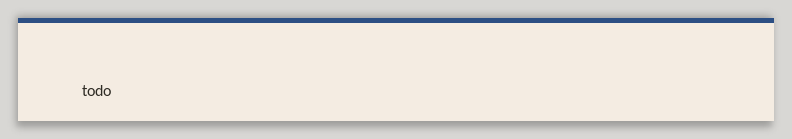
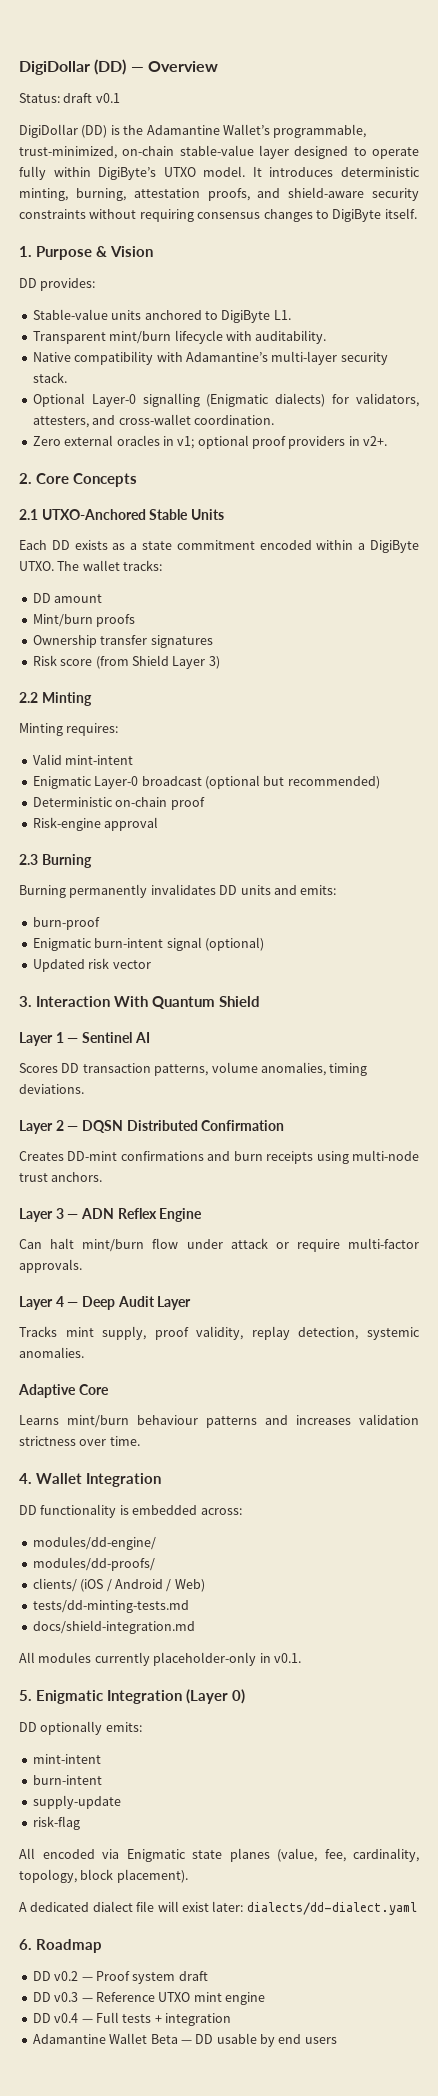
[82,85,111,96] todo -> [19,59,218,75] [19,93,120,103] [19,124,367,138] [19,145,419,159] [19,166,420,180] [19,187,419,201] [19,208,417,222] [19,246,154,260] [19,278,96,291] [32,309,291,323] [32,330,327,344] [32,351,388,365] [32,372,67,383] [32,393,419,407] [32,414,274,428] [32,435,388,449] [19,473,138,487] [19,509,224,520] [19,540,420,553] [19,560,163,571] [32,593,103,603] [32,614,136,627] [32,635,213,648] [32,655,220,669] [19,692,92,706] [19,723,119,736] [32,754,134,765] [32,775,380,789] [32,797,205,810] [32,817,159,831] [19,854,92,868] [19,884,337,898] [32,917,100,930] [32,937,264,951] [32,958,151,972] [19,996,261,1009] [19,1032,150,1046] [19,1062,368,1076] [19,1084,84,1094] [19,1120,285,1134] [19,1150,419,1164] [19,1172,103,1182] [19,1208,203,1222] [19,1238,419,1252] [19,1259,82,1273] [19,1296,192,1310] [19,1326,420,1340] [19,1347,84,1358] [18,1384,109,1398] [19,1414,419,1428] [19,1436,140,1446] [19,1473,162,1487] [19,1504,242,1518] [32,1536,156,1550] [32,1557,155,1571] [32,1578,205,1592] [32,1600,189,1613] [32,1620,195,1634] [19,1652,301,1666] [19,1689,246,1704] [19,1721,142,1735] [32,1754,101,1764] [32,1775,102,1785] [32,1795,121,1809] [32,1816,80,1830] [19,1848,419,1862] [19,1869,188,1883] [19,1901,417,1915] [19,1939,103,1953] [32,1971,208,1984] [32,1992,265,2005] [32,2012,231,2026] [32,2033,337,2047] DigiDollar (DD) — Overview // Status: draft v0.1 // DigiDollar (DD) is the Adamantine Wallet’s programmable, trust-minimized, on-chain stable-value layer designed to operate fully within DigiByte’s UTXO model. It introduces deterministic minting, burning, attestation proofs, and shield-aware security constraints without requiring consensus changes to DigiByte itself. // 1. Purpose & Vision // DD provides: // Stable-value units anchored to DigiByte L1. // Transparent mint/burn lifecycle with auditability. // Native compatibility with Adamantine’s multi-layer security stack. // Optional Layer-0 signalling (Enigmatic dialects) for validators, attesters, and cross-wallet coordination. // Zero external oracles in v1; optional proof providers in v2+. // 2. Core Concepts // 2.1 UTXO-Anchored Stable Units // Each DD exists as a state commitment encoded within a DigiByte UTXO. The wallet tracks: // DD amount // Mint/burn proofs // Ownership transfer signatures // Risk score (from Shield Layer 3) // 2.2 Minting // Minting requires: // Valid mint-intent // Enigmatic Layer-0 broadcast (optional but recommended) // Deterministic on-chain proof // Risk-engine approval // 2.3 Burning // Burning permanently invalidates DD units and emits: // burn-proof // Enigmatic burn-intent signal (optional) // Updated risk vector // 3. Interaction With Quantum Shield // Layer 1 — Sentinel AI // Scores DD transaction patterns, volume anomalies, timing deviations. // Layer 2 — DQSN Distributed Confirmation // Creates DD-mint confirmations and burn receipts using multi-node trust anchors. // Layer 3 — ADN Reflex Engine // Can halt mint/burn flow under attack or require multi-factor approvals. // Layer 4 — Deep Audit Layer // Tracks mint supply, proof validity, replay detection, systemic anomalies. // Adaptive Core // Learns mint/burn behaviour patterns and increases validation strictness over time. // 4. Wallet Integration // DD functionality is embedded across: // modules/dd-engine/ // modules/dd-proofs/ // clients/ (iOS / Android / Web) // tests/dd-minting-tests.md // docs/shield-integration.md // All modules currently placeholder-only in v0.1. // 5. Enigmatic Integration (Layer 0) // DD optionally emits: // mint-intent // burn-intent // supply-update // risk-flag // All encoded via Enigmatic state planes (value, fee, cardinality, topology, block placement). // A dedicated dialect file will exist later: dialects/dd-dialect.yaml // 6. Roadmap // DD v0.2 — Proof system draft // DD v0.3 — Reference UTXO mint engine // DD v0.4 — Full tests + integration // Adamantine Wallet Beta — DD usable by end users

